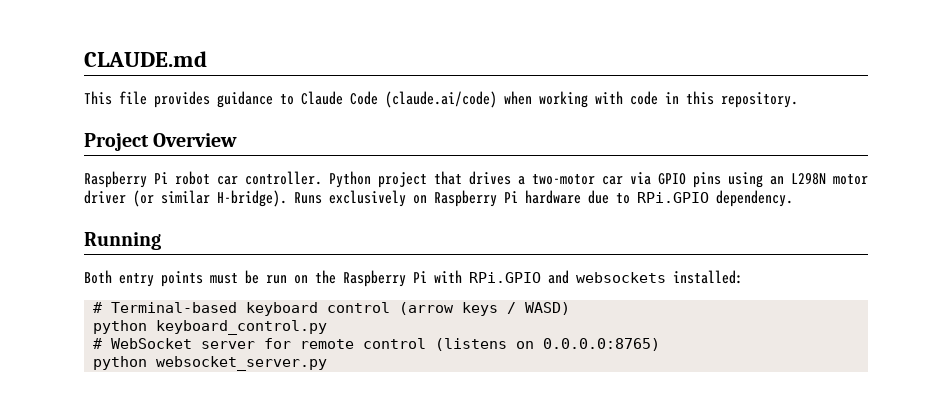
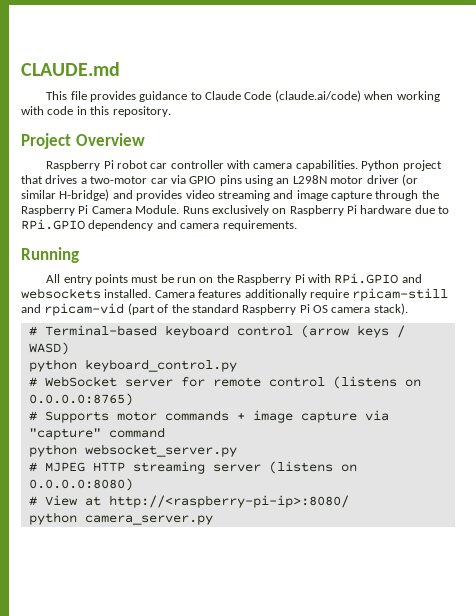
[245,171,322,185] controller. -> [170,160,358,171] controller with camera capabilities.
[217,190,287,207] H-bridge). -> [59,189,439,201] [21,205,180,216] H-bridge) and provides video streaming and image capture through the Raspberry Pi Camera Module.
[716,190,793,207] dependency. -> [88,220,297,231] dependency and camera requirements.
[84,270,112,284] Both -> [46,274,61,283] All
[673,270,743,284] installed: -> [104,288,449,301] [21,303,408,316] installed. Camera features additionally require rpicam-still and rpicam-vid (part of the standard Raspberry Pi OS camera stack).
[93,356,328,371] python websocket_server.py -> [28,410,389,423] [28,427,165,440] [28,444,237,457] [28,461,357,474] [28,478,133,491] [28,495,349,508] [28,512,213,525] # Supports motor commands + image capture via "capture" command // python websocket_server.py // # MJPEG HTTP streaming server (listens on 0.0.0.0:8080) // # View at http://<raspberry-pi-ip>:8080/ // python camera_server.py

